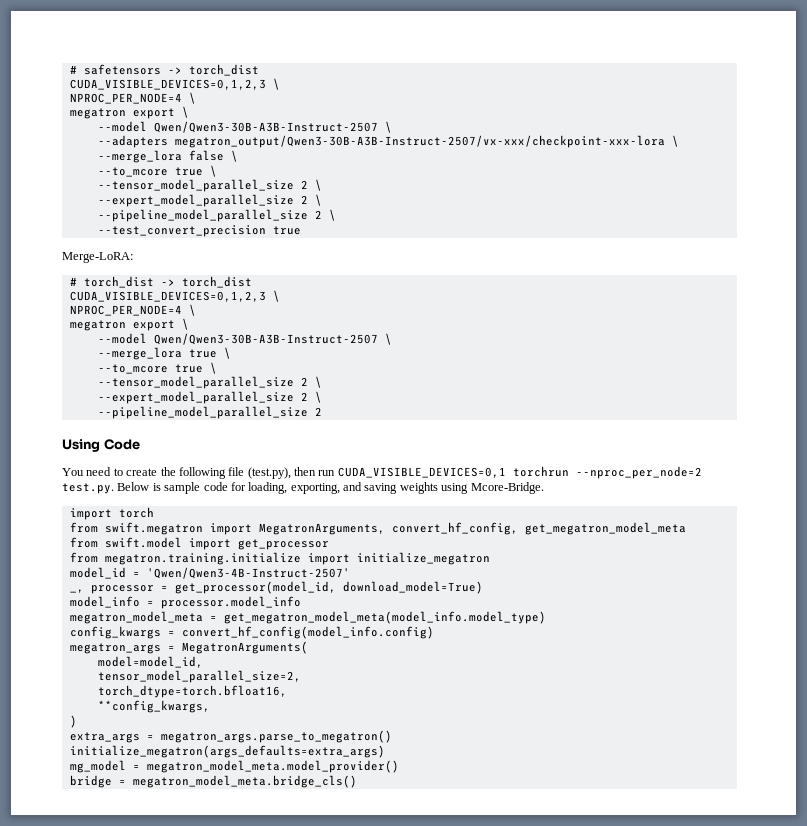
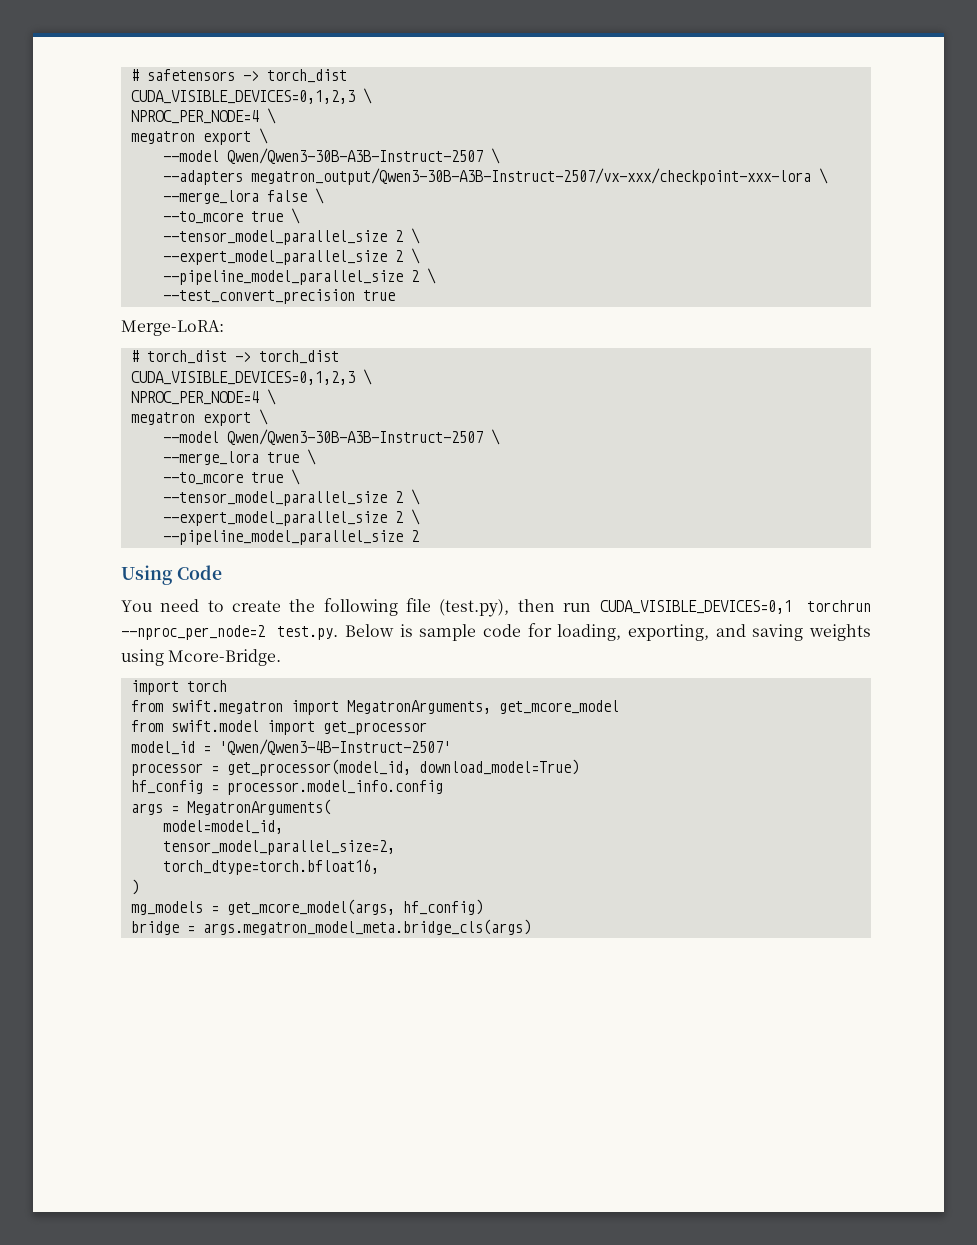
[391,522,686,535] convert_hf_config, get_megatron_model_meta -> [498,700,619,714] get_mcore_model
[69,552,490,565] // from megatron.training.initialize import initialize_megatron -> (427, 728) none
[69,589,84,593] _, -> (451, 747) none
[69,596,301,609] [69,611,546,624] [69,626,434,639] [69,643,161,654] model_info = processor.model_info // megatron_model_meta = get_megatron_model_meta(model_info.model_type) // config_kwargs = convert_hf_config(model_info.config) // megatron_args -> [130,780,443,795] [130,803,163,815] hf_config = processor.model_info.config // args
[97,700,210,713] // **config_kwargs, -> (379, 867) none
[69,730,392,743] [69,745,385,758] [69,760,399,773] extra_args = megatron_args.parse_to_megatron() // initialize_megatron(args_defaults=extra_args) // mg_model = megatron_model_meta.model_provider() -> [130,899,483,915] mg_models = get_mcore_model(args, hf_config)
[132,775,357,788] megatron_model_meta.bridge_cls() -> [202,919,531,935] args.megatron_model_meta.bridge_cls(args)

